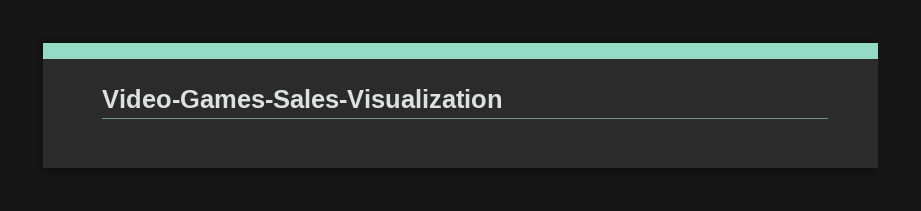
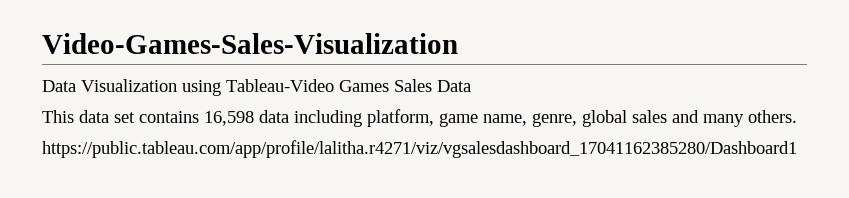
(503, 98) none -> [42,79,471,96] [42,109,797,127] [42,140,797,158] // Data Visualization using Tableau-Video Games Sales Data // This data set contains 16,598 data including platform, game name, genre, global sales and many others. // https://public.tableau.com/app/profile/lalitha.r4271/viz/vgsalesdashboard_17041162385280/Dashboard1

